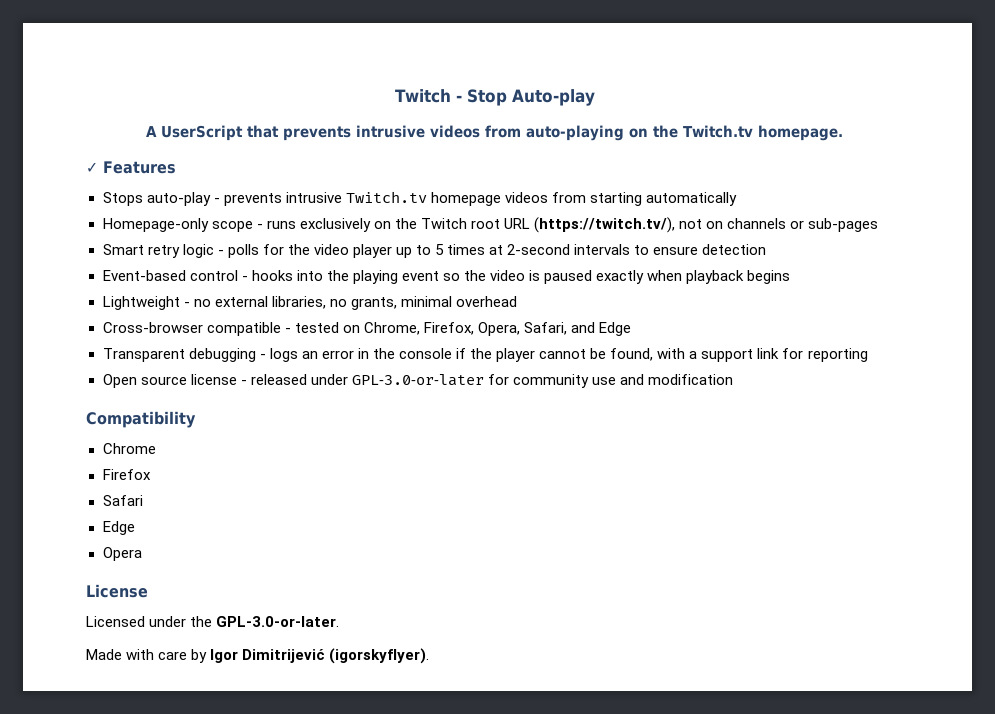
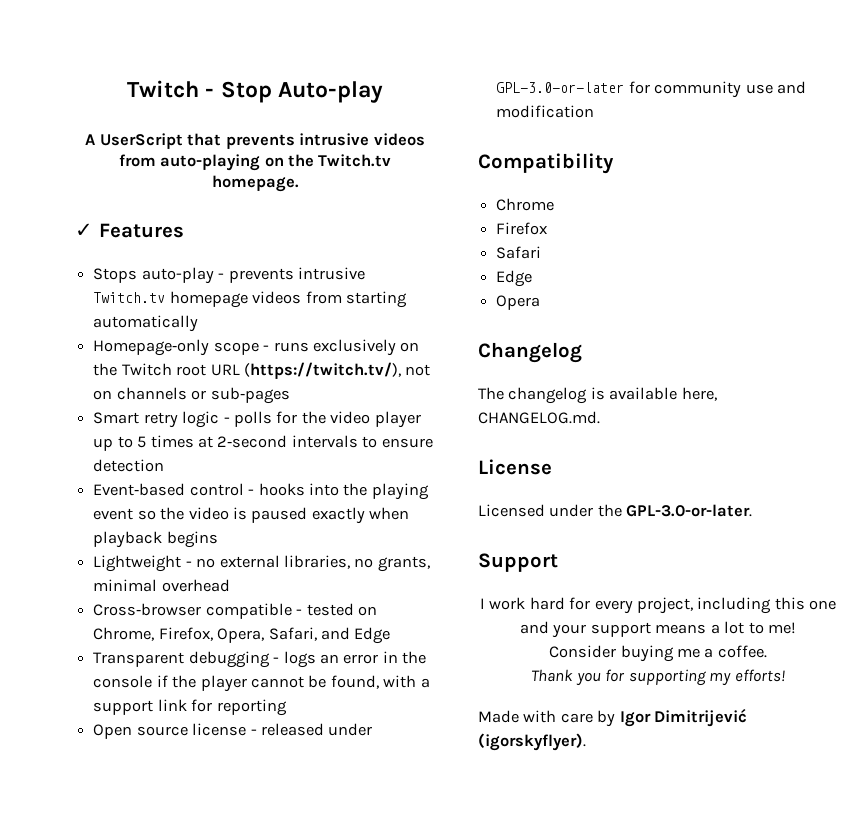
(142, 554) none -> [478,342,582,363] [478,387,717,404] [478,411,600,424] // Changelog // The changelog is available here, CHANGELOG.md.
(340, 621) none -> [478,553,558,572] [479,597,837,614] [519,621,797,638] [549,645,767,662] [531,669,785,686] // Support // I work hard for every project, including this one and your support means a lot to me! // Consider buying me a coffee. // Thank you for supporting my efforts!

